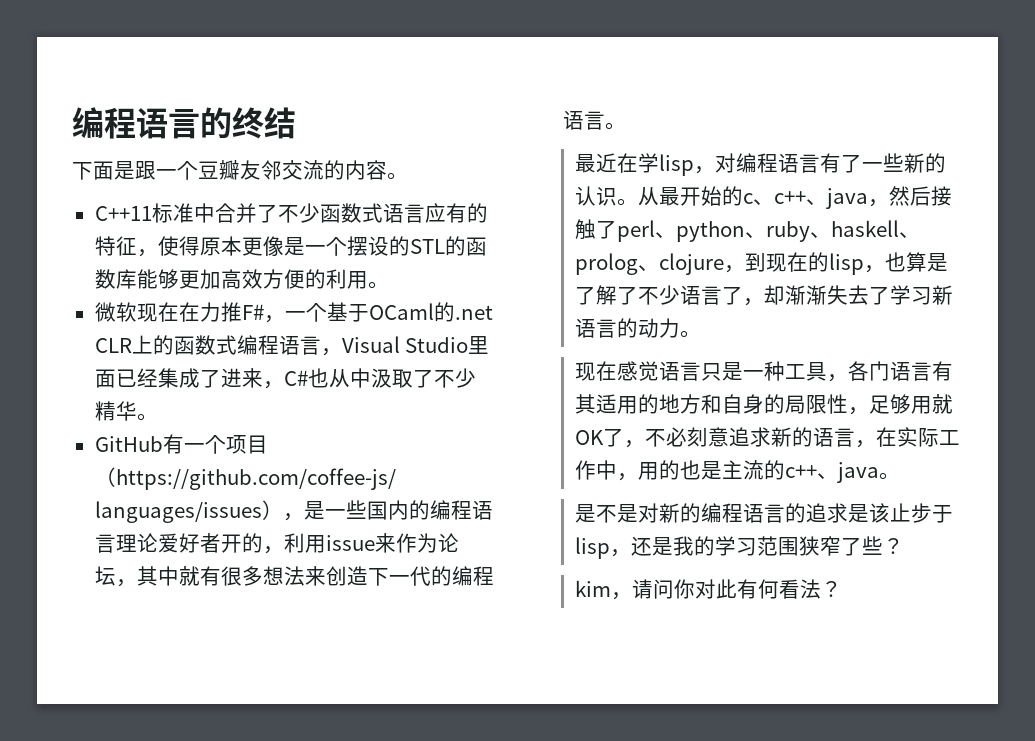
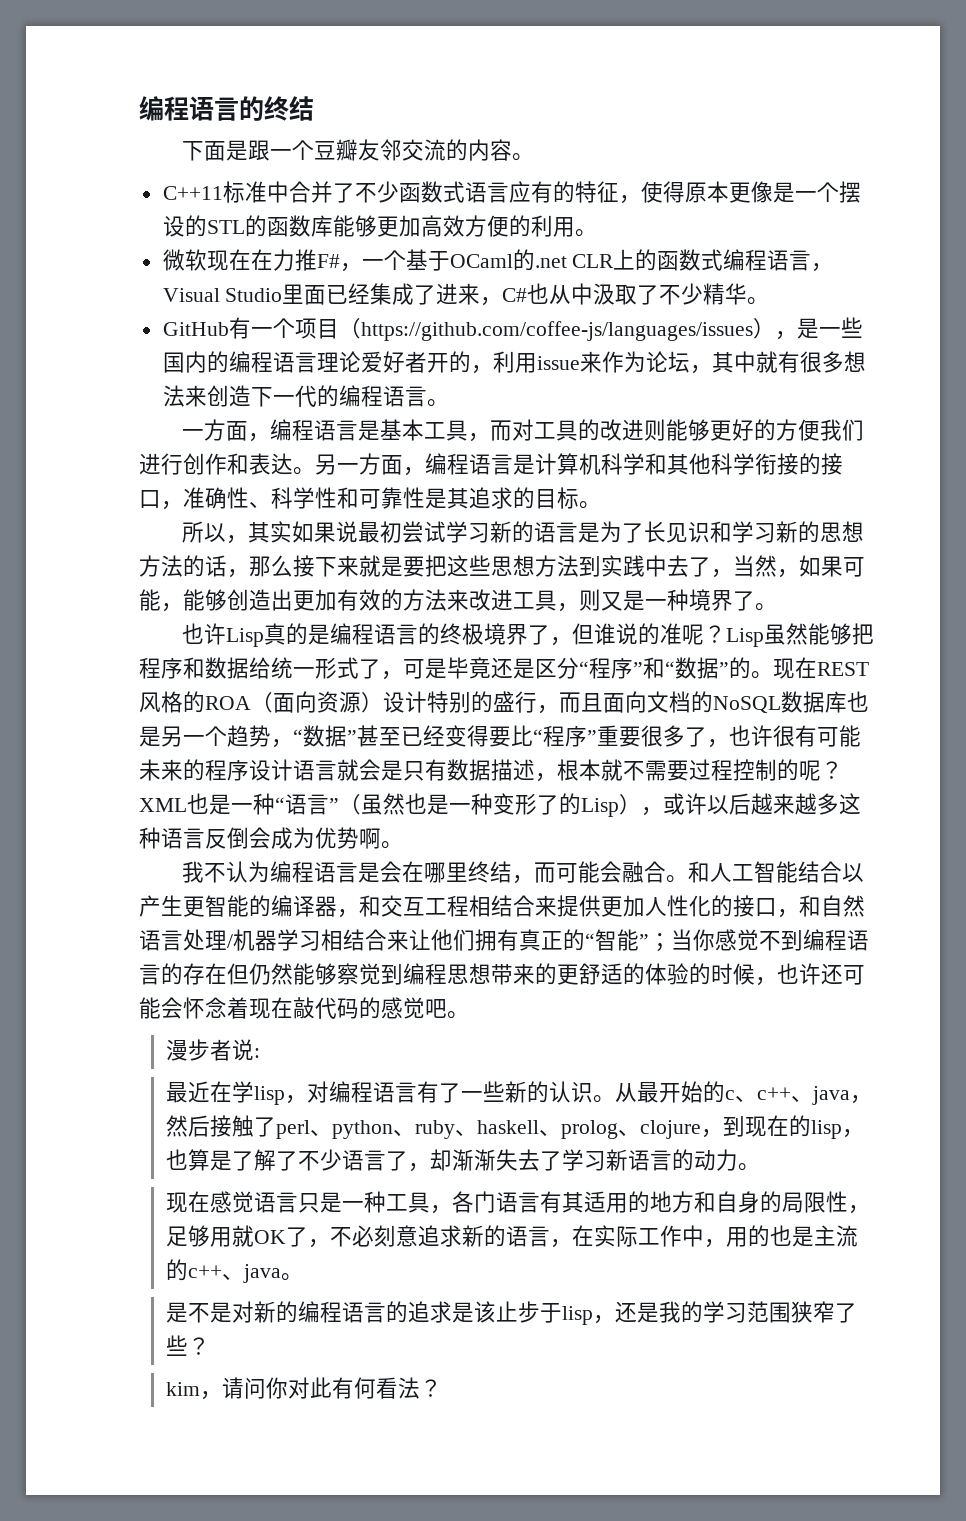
(626, 126) none -> [181,419,864,442] [139,453,843,476] [139,487,601,510] [181,521,864,544] [139,555,865,578] [139,589,777,612] [181,623,874,647] [139,657,869,680] [139,691,869,714] [139,725,861,748] [139,759,843,782] [139,793,861,817] [139,827,403,849] [181,861,864,884] [139,895,865,918] [139,929,869,952] [139,963,865,986] [139,997,469,1019] [165,1039,260,1061] // 一方面，编程语言是基本工具，而对工具的改进则能够更好的方便我们进行创作和表达。另一方面，编程语言是计算机科学和其他科学衔接的接口，准确性、科学性和可靠性是其追求的目标。 // 所以，其实如果说最初尝试学习新的语言是为了长见识和学习新的思想方法的话，那么接下来就是要把这些思想方法到实践中去了，当然，如果可能，能够创造出更加有效的方法来改进工具，则又是一种境界了。 // 也许Lisp真的是编程语言的终极境界了，但谁说的准呢？Lisp虽然能够把程序和数据给统一形式了，可是毕竟还是区分“程序”和“数据”的。现在REST风格的ROA（面向资源）设计特别的盛行，而且面向文档的NoSQL数据库也是另一个趋势，“数据”甚至已经变得要比“程序”重要很多了，也许很有可能未来的程序设计语言就会是只有数据描述，根本就不需要过程控制的呢？XML也是一种“语言”（虽然也是一种变形了的Lisp），或许以后越来越多这种语言反倒会成为优势啊。 // 我不认为编程语言是会在哪里终结，而可能会融合。和人工智能结合以产生更智能的编译器，和交互工程相结合来提供更加人性化的接口，和自然语言处理/机器学习相结合来让他们拥有真正的“智能”；当你感觉不到编程语言的存在但仍然能够察觉到编程思想带来的更舒适的体验的时候，也许还可能会怀念着现在敲代码的感觉吧。 // 漫步者说:

